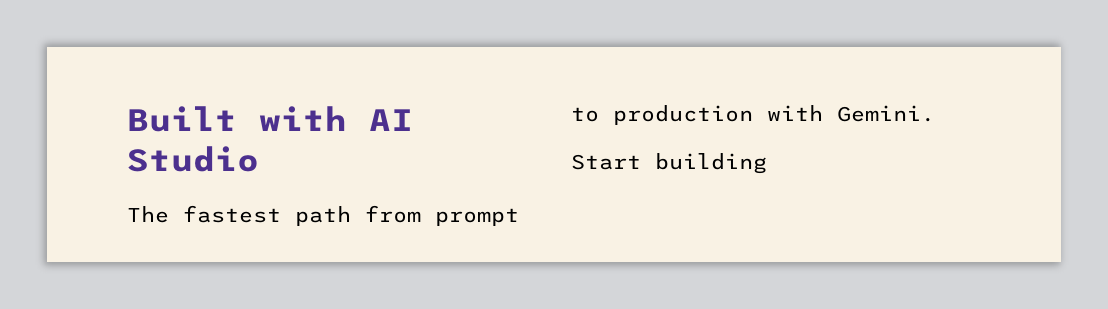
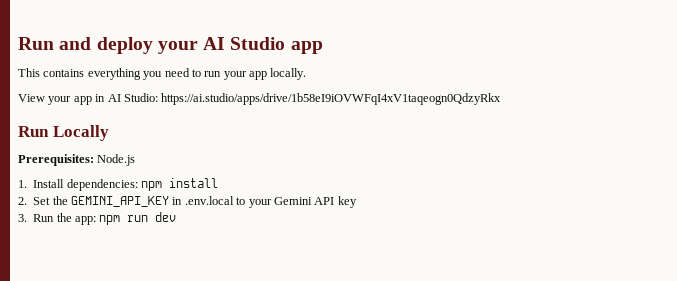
[127,106,413,132] [127,146,259,172] [127,205,519,226] [571,105,935,125] [571,153,767,174] Built with AI Studio // The fastest path from prompt to production with Gemini. // Start building -> [18,37,323,54] [18,68,307,80] [18,93,502,105] [18,125,109,141] [18,154,136,166] [18,178,218,191] [18,196,357,208] [18,212,177,225] Run and deploy your AI Studio app // This contains everything you need to run your app locally. // View your app in AI Studio: https://ai.studio/apps/drive/1b58eI9iOVWFqI4xV1taqeogn0QdzyRkx // Run Locally // Prerequisites: Node.js // 1. Install dependencies: npm install // 2. Set the GEMINI_API_KEY in .env.local to your Gemini API key // 3. Run the app: npm run dev

